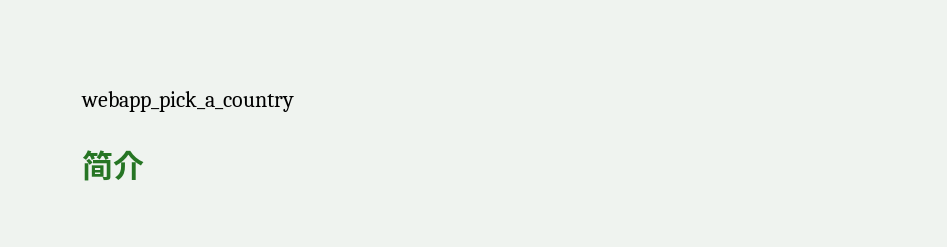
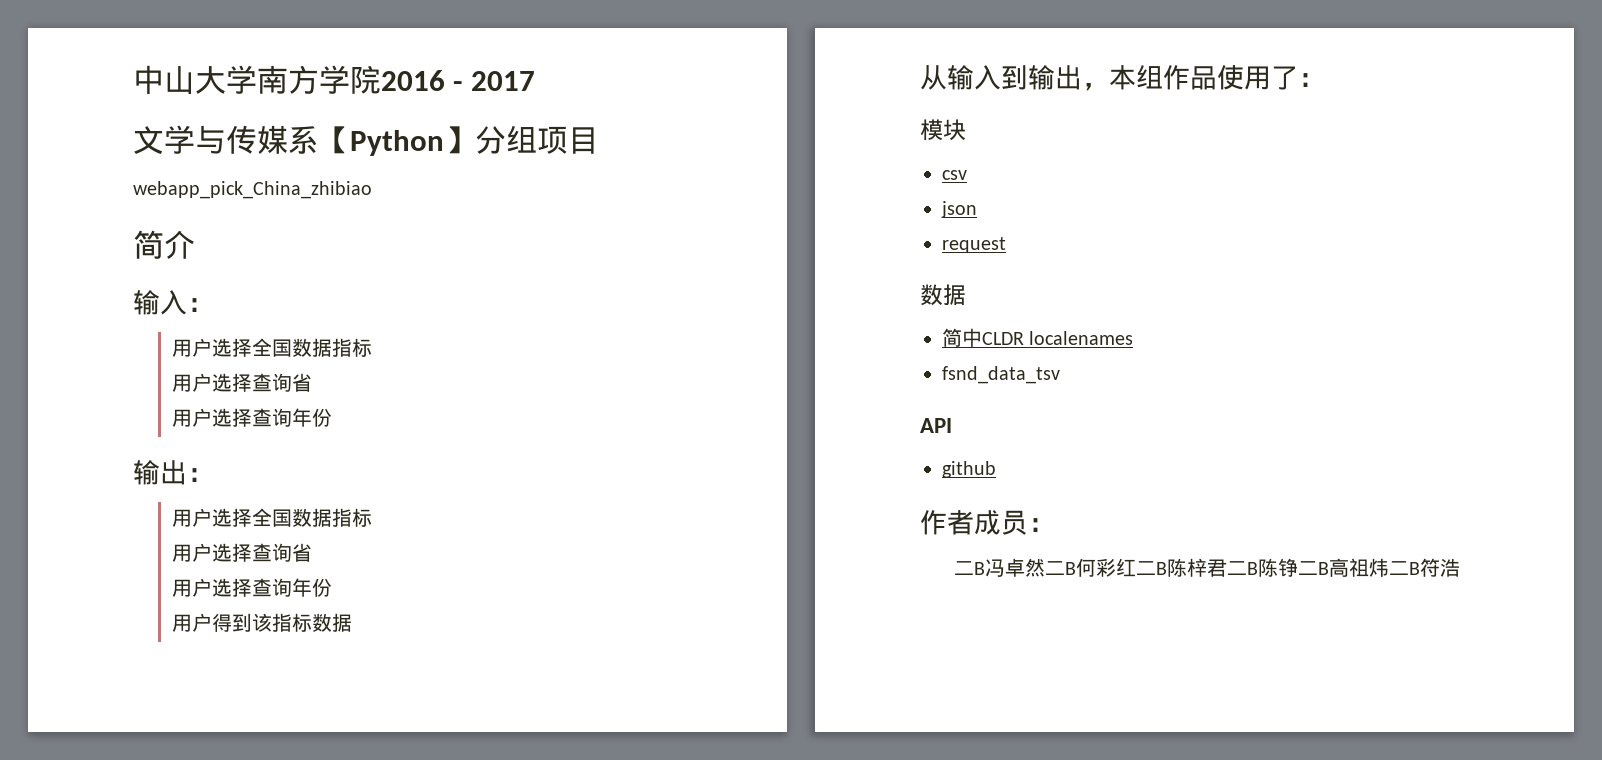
[81,91,294,112] [82,150,144,181] webapp_pick_a_country // 简介 -> [133,65,535,95] [133,125,599,156] [133,181,372,199] [133,230,195,259] [133,290,214,315] [171,338,372,357] [171,373,312,392] [171,408,332,427] [133,460,214,485] [171,508,372,527] [171,543,312,562] [171,578,332,597] [171,613,352,632] [920,65,1325,91] [920,119,966,141] [942,170,967,180] [941,201,977,218] [942,237,1006,253] [920,284,966,306] [942,328,1134,347] [942,366,1060,384] [920,418,952,433] [942,461,996,478] [920,510,1055,535] [953,558,1460,577] 中山大学南方学院2016 - 2017 // 文学与传媒系【Python】分组项目 // webapp_pick_China_zhibiao // 简介 // 输入： // 用户选择全国数据指标 // 用户选择查询省 // 用户选择查询年份 // 输出： // 用户选择全国数据指标 // 用户选择查询省 // 用户选择查询年份 // 用户得到该指标数据 // 从输入到输出，本组作品使用了： // 模块 // csv // json // request // 数据 // 简中CLDR localenames // fsnd_data_tsv // API // github // 作者成员： // 二B冯卓然二B何彩红二B陈梓君二B陈铮二B高祖炜二B符浩

